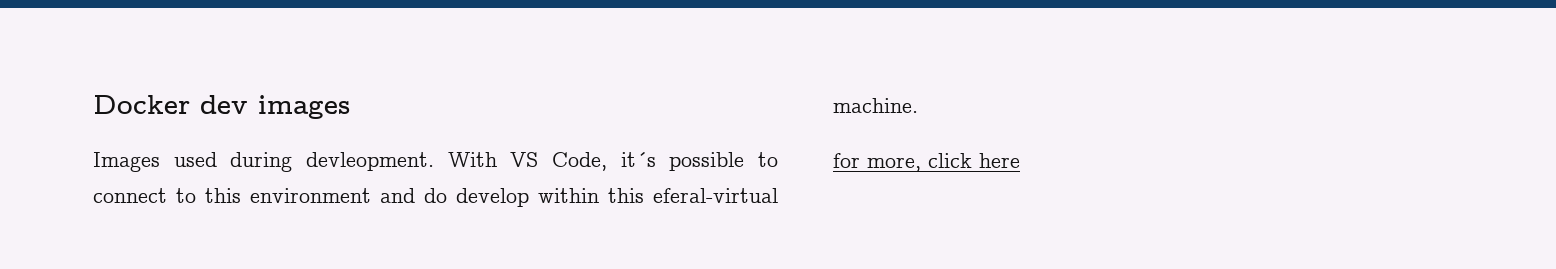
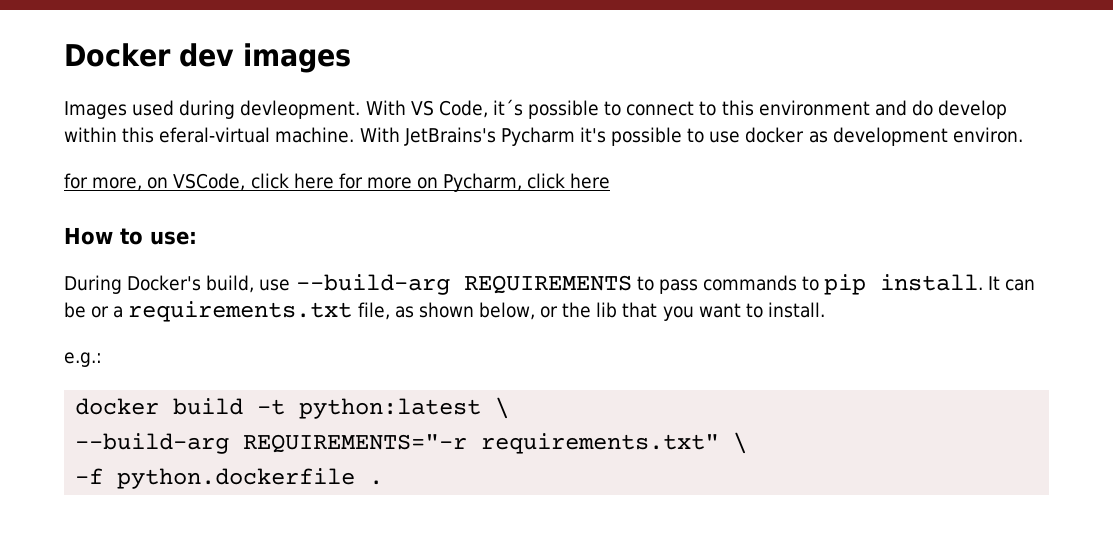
[833,153,1020,172] // for more, click here -> [359,127,1023,146] [64,173,611,192] [64,227,197,245] [64,274,1036,295] [64,301,825,322] [64,352,102,367] [75,397,510,419] [75,432,748,454] [75,468,384,489] With JetBrains's Pycharm it's possible to use docker as development environ. // for more, on VSCode, click here for more on Pycharm, click here // How to use: // During Docker's build, use --build-arg REQUIREMENTS to pass commands to pip install. It can be or a requirements.txt file, as shown below, or the lib that you want to install. // e.g.: // docker build -t python:latest \ // --build-arg REQUIREMENTS="-r requirements.txt" \ // -f python.dockerfile .

